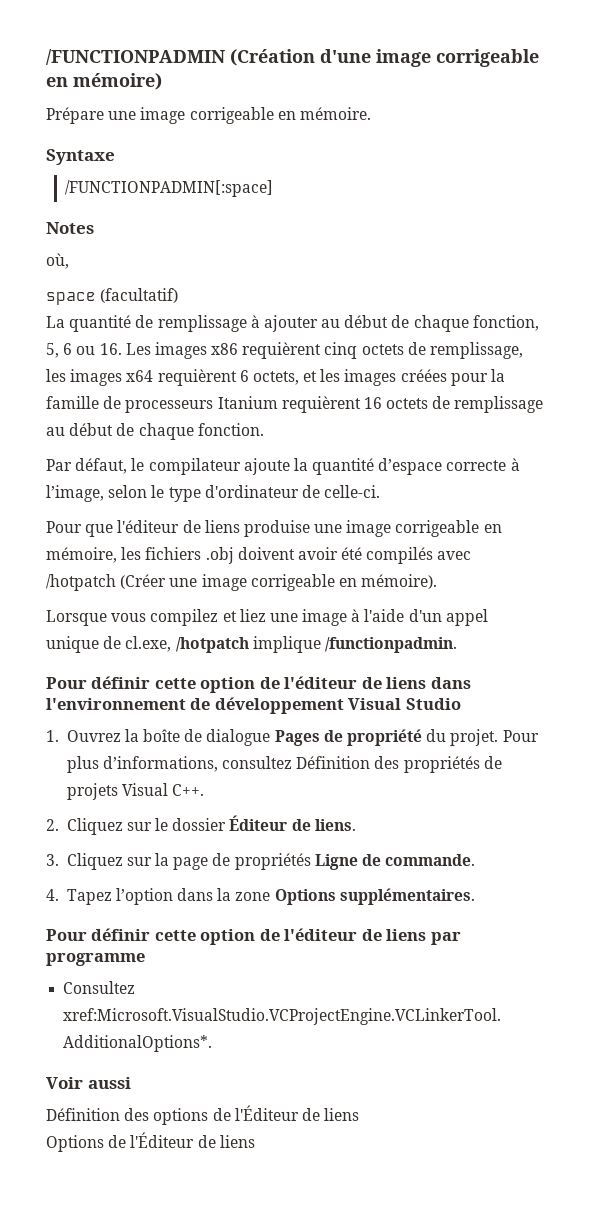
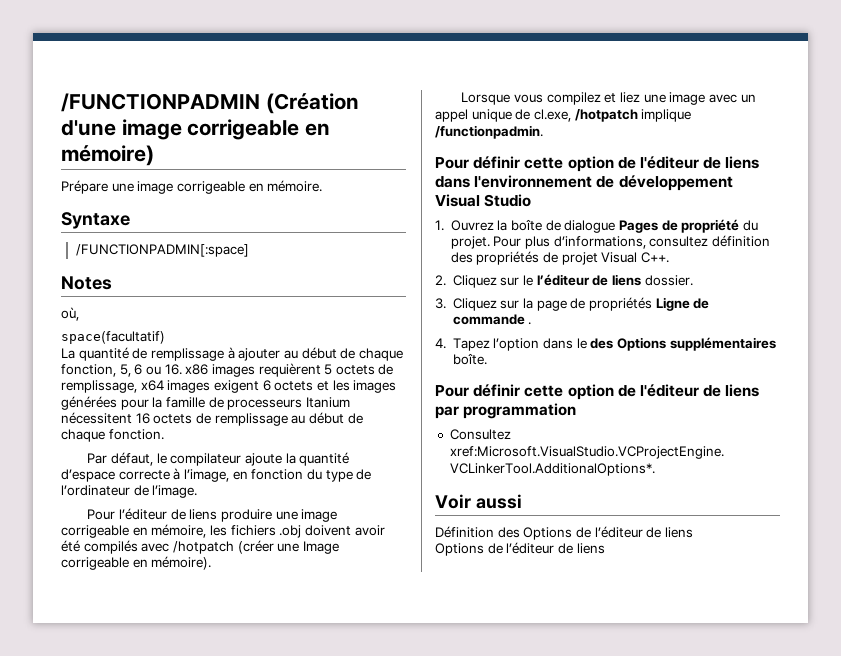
[46,288,179,305] space (facultatif) -> [61,331,165,344] space(facultatif)
[125,342,524,359] [46,369,299,386] Les images x86 requièrent cinq octets de remplissage, les images x64 requièrent 6 octets, -> [185,363,394,377] [61,380,314,393] x86 images requièrent 5 octets de remplissage, x64 images exigent 6 octets
[400,369,447,382] créées -> [61,396,117,410] générées
[281,396,361,413] requièrent -> [61,412,132,424] nécessitent
[108,485,381,502] [46,520,310,537] selon le type d'ordinateur de celle-ci. // Pour que l'éditeur de liens produise -> [232,469,372,482] [61,485,198,498] [87,508,273,522] en fonction du type de l’ordinateur de l’image. // Pour l’éditeur de liens produire
[120,574,247,591] (Créer une image -> [237,540,339,554] (créer une Image
[351,609,442,622] à l'aide d'un -> [709,94,756,103] avec un
[296,756,371,769] Définition -> [711,235,770,247] définition
[66,783,118,800] projets -> [561,252,598,265] projet
[172,815,356,831] dossier Éditeur de liens. -> [536,274,693,286] l’éditeur de liens dossier.
[385,854,476,866] commande. -> [452,314,532,325] commande .
[217,888,475,905] la zone Options supplémentaires. -> [576,337,776,351] [452,353,487,365] le des Options supplémentaires boîte.
[46,953,145,966] programme -> [463,403,577,419] programmation
[153,1105,299,1125] options de l'Éditeur -> [523,526,643,540] Options de l’éditeur
[130,1132,195,1148] l'Éditeur -> [506,542,555,554] l’éditeur

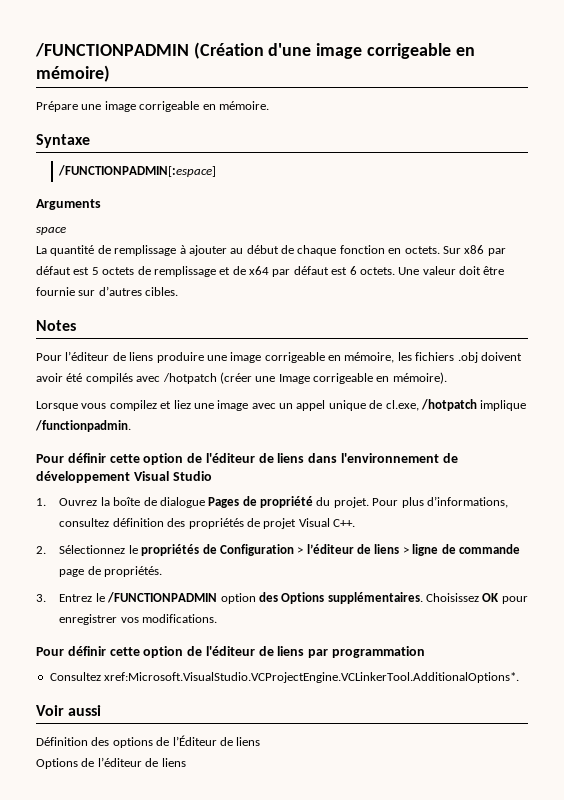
[75,244,249,257] [61,276,112,290] [61,307,79,321] [61,331,165,344] /FUNCTIONPADMIN[:space] // Notes // où, // space(facultatif) -> [58,165,217,177] [36,199,101,210] [36,227,66,235] /FUNCTIONPADMIN[:espace] // Arguments // space
[61,363,394,377] [61,380,397,393] [61,396,350,410] [61,412,363,426] [61,429,164,442] [87,452,350,466] [61,468,372,482] [61,485,198,498] fonction, 5, 6 ou 16. x86 images requièrent 5 octets de remplissage, x64 images exigent 6 octets et les images générées pour la famille de processeurs Itanium nécessitent 16 octets de remplissage au début de chaque fonction. // Par défaut, le compilateur ajoute la quantité d’espace correcte à l’image, en fonction du type de l’ordinateur de l’image. -> [339,245,506,256] [36,266,505,277] [36,286,179,296] [36,320,76,331] fonction en octets. Sur x86 par défaut est 5 octets de remplissage et de x64 par défaut est 6 octets. Une valeur doit être fournie sur d’autres cibles. // Notes
[452,274,693,288] [435,297,710,311] [452,314,532,325] [435,337,776,351] [452,353,487,365] Cliquez sur le l’éditeur de liens dossier. // 3. Cliquez sur la page de propriétés Ligne de commande . // 4. Tapez l’option dans le des Options supplémentaires boîte. -> [59,544,520,556] [59,566,163,577] [36,592,528,604] [59,614,218,625] Sélectionnez le propriétés de Configuration > l’éditeur de liens > ligne de commande page de propriétés. // 3. Entrez le /FUNCTIONPADMIN option des Options supplémentaires. Choisissez OK pour enregistrer vos modifications.
[523,526,643,540] Options de l’éditeur -> [112,735,217,748] options de l’Éditeur

